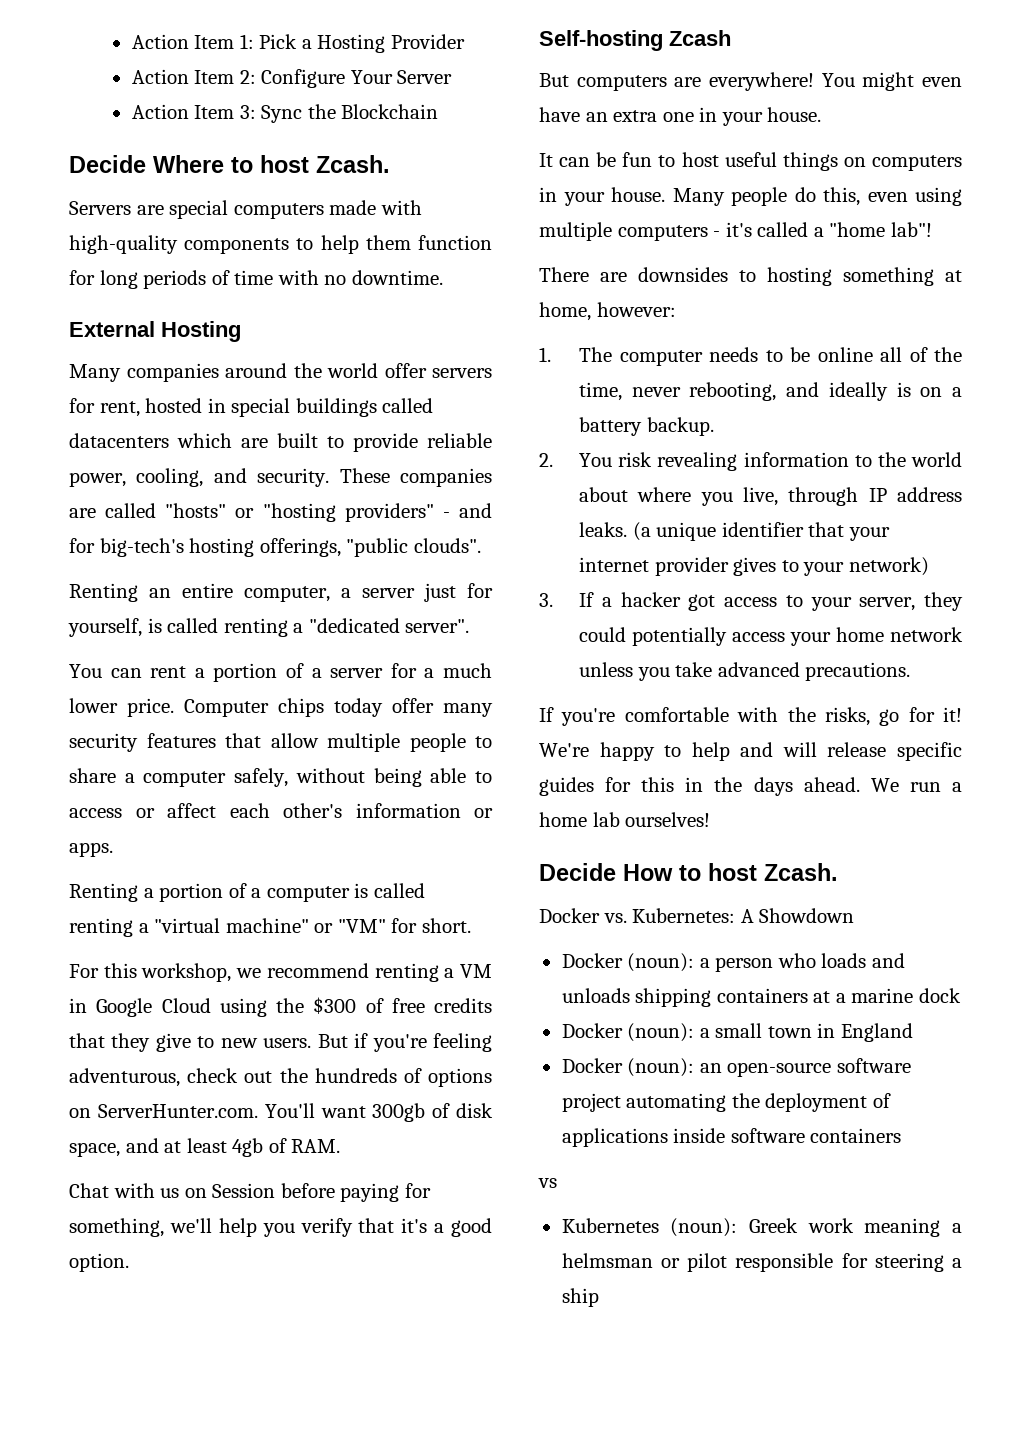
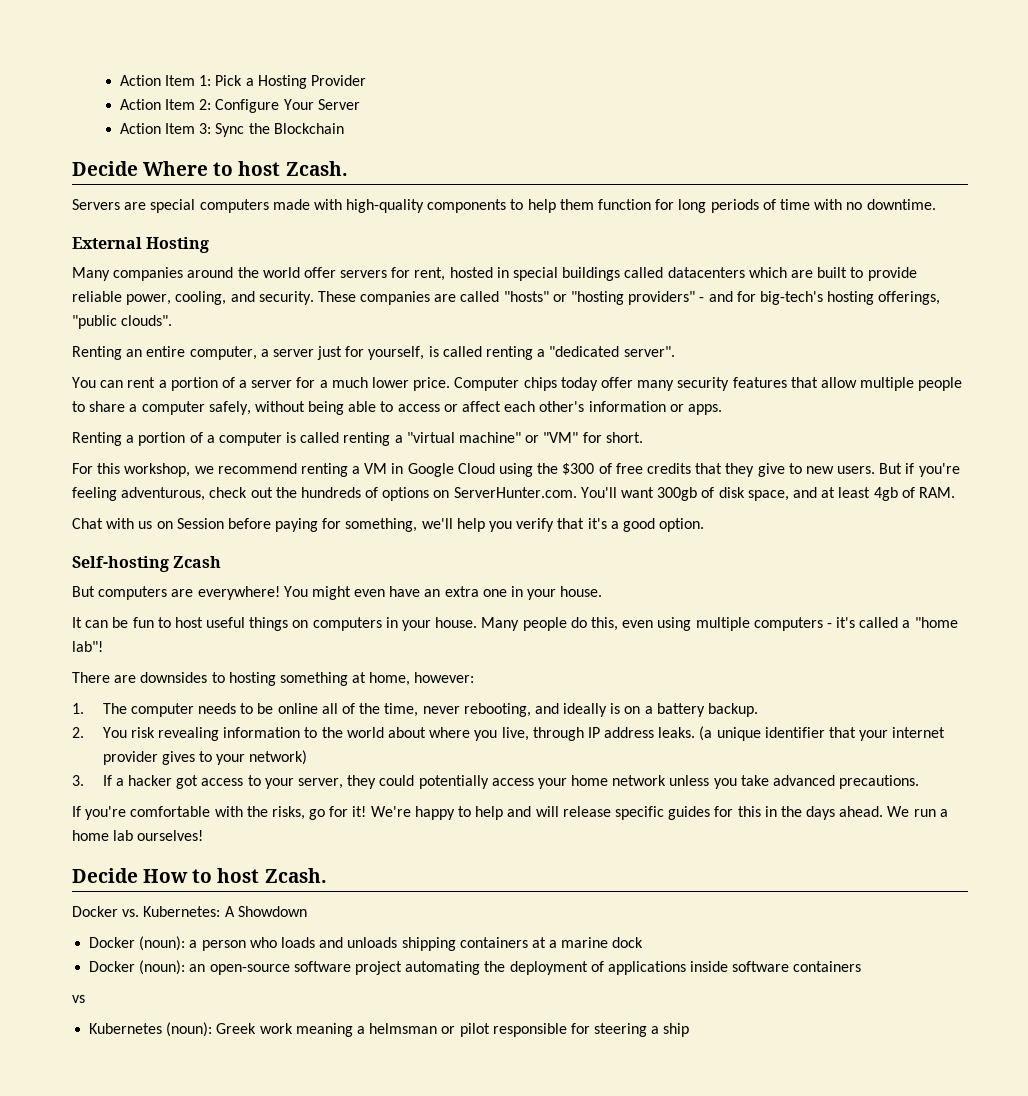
[561,1023,913,1042] // Docker (noun): a small town in England -> (644, 942) none

